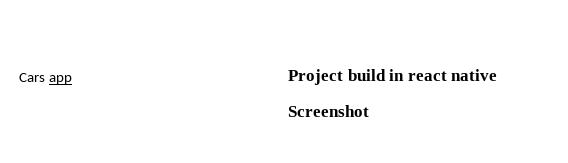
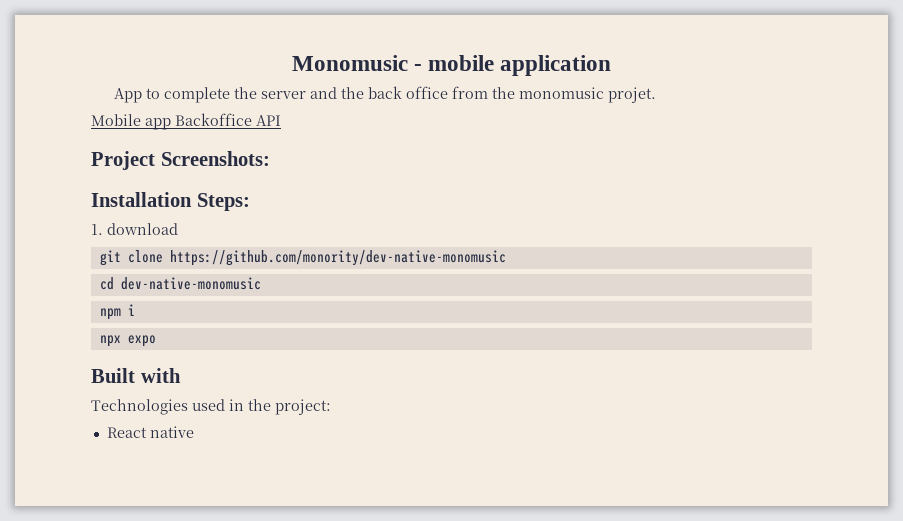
[19,73,45,82] Cars -> [291,55,612,76] [114,86,657,103] [91,114,141,126] Monomusic - mobile application // App to complete the server and the back office from the monomusic projet. // Mobile
(72, 79) none -> [175,113,281,126] Backoffice API
[347,69,447,81] build in react -> [160,151,270,166] [91,192,250,211] [91,223,178,235] [99,250,506,266] [99,277,261,290] [99,304,135,320] [99,335,156,347] [91,368,181,383] [91,399,331,415] [106,427,147,438] Screenshots: // Installation Steps: // 1. download // git clone https://github.com/monority/dev-native-monomusic // cd dev-native-monomusic // npm i // npx expo // Built with // Technologies used in the project: // React
[288,105,369,117] // Screenshot -> (194, 432) none

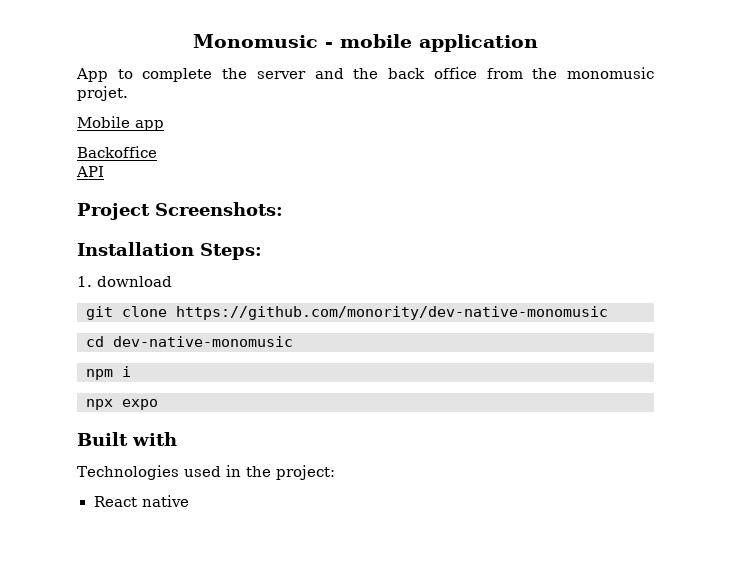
(171, 124) none -> (164, 125) //
(252, 119) none -> (157, 152) //

